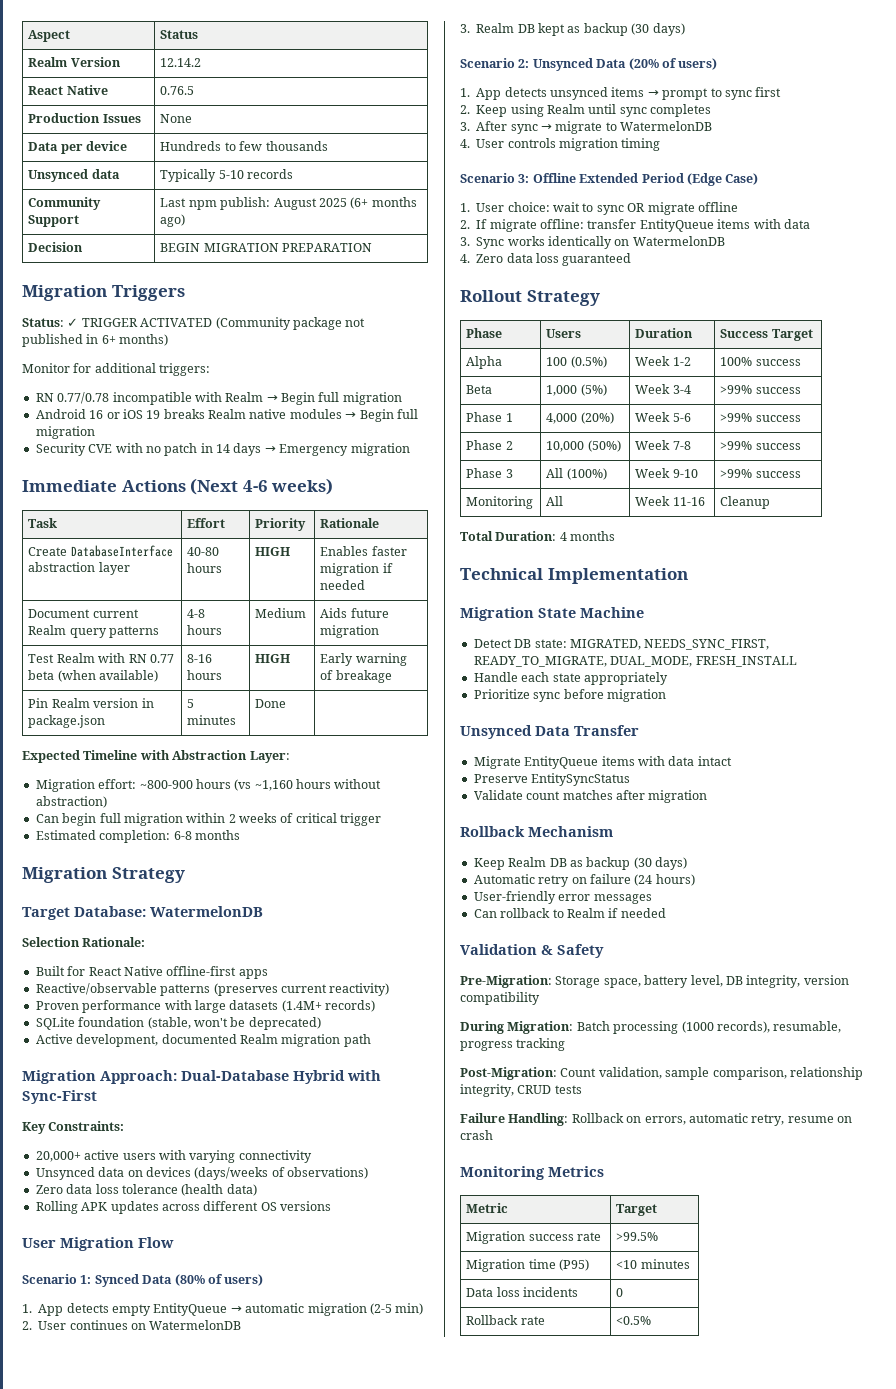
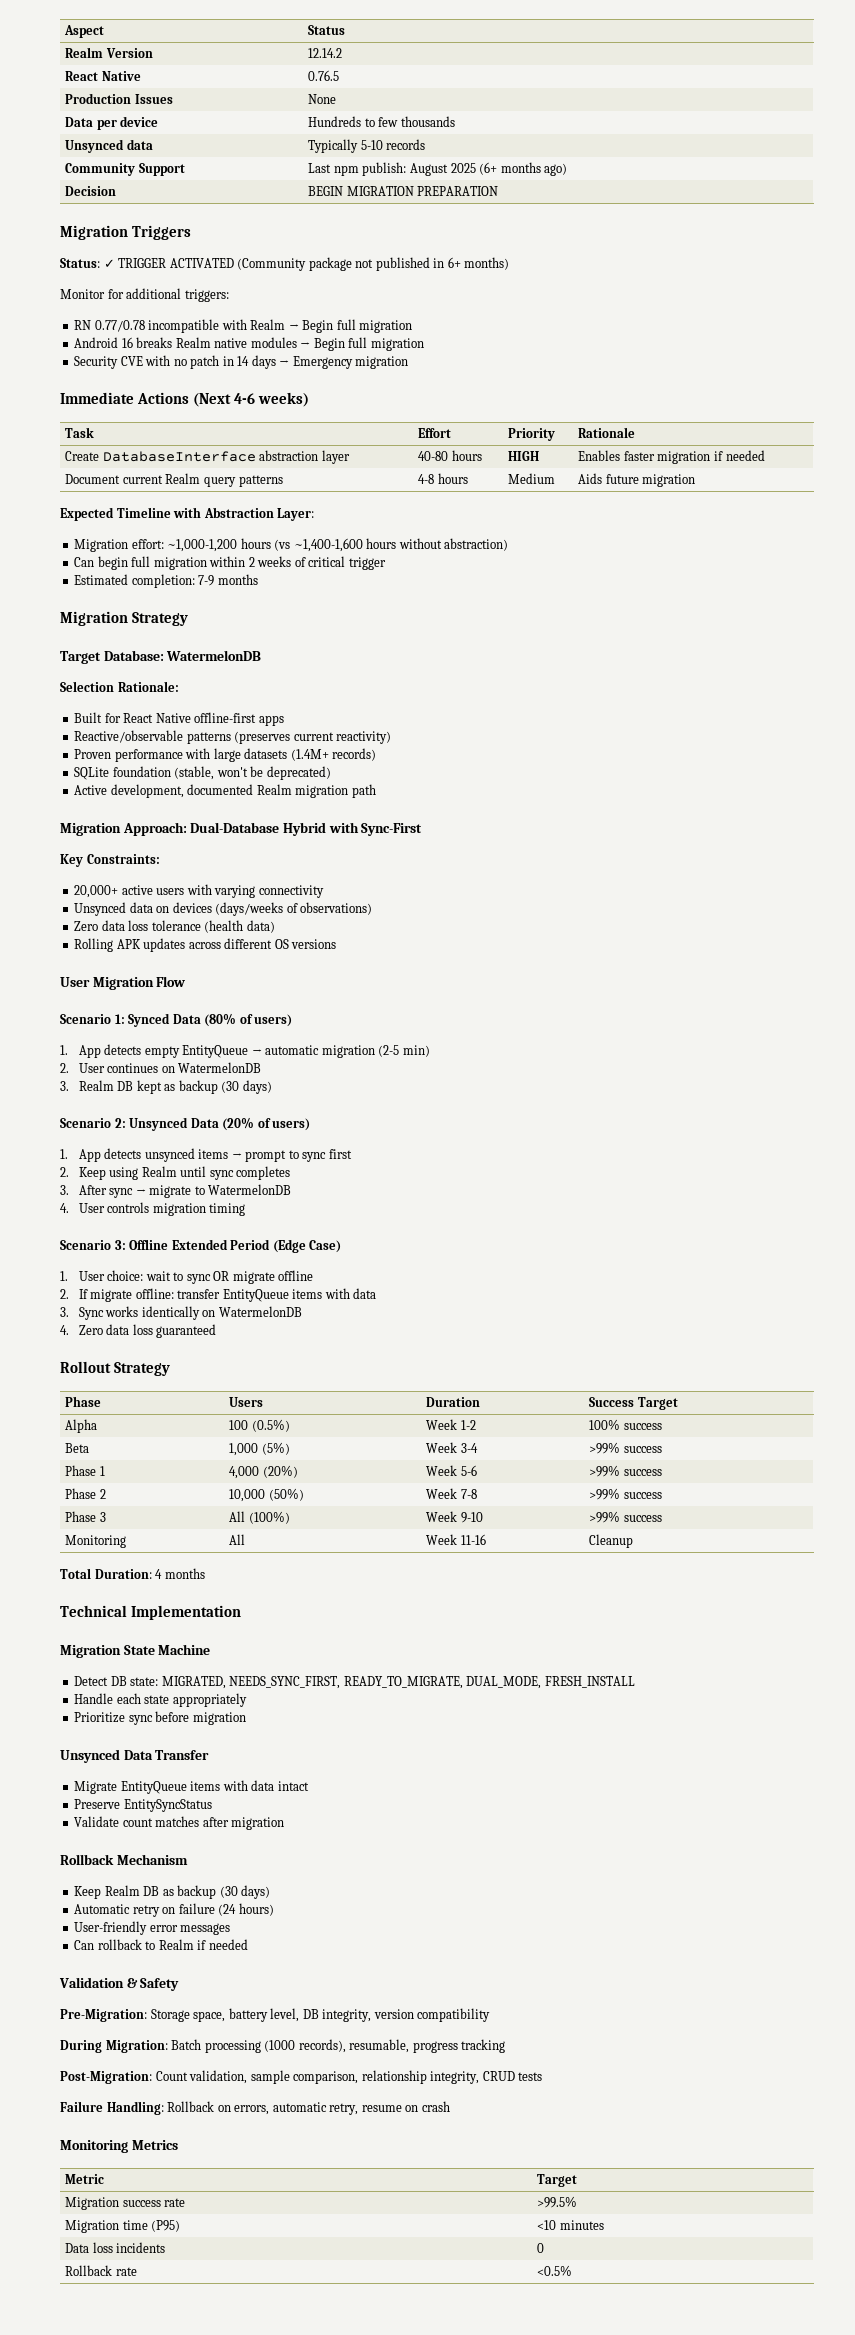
[106,409,161,419] or iOS 19 -> (133, 342) none
[28,653,174,663] [28,670,159,682] [187,654,213,663] [187,670,223,680] [255,654,291,663] [320,653,407,666] [320,670,392,683] [28,698,154,708] [28,715,106,728] [187,699,195,708] [187,715,237,725] [255,699,287,708] // Test Realm with RN 0.77 beta (when available) | 8-16 hours | HIGH | Early warning of breakage // Pin Realm version in package.json | 5 minutes | Done | -> (696, 480) none
[139,780,193,789] ~800-900 -> [167,539,238,552] ~1,000-1,200
[254,780,293,791] ~1,160 -> [293,538,363,552] ~1,400-1,600
[173,831,192,840] 6-8 -> [198,575,215,586] 7-9

